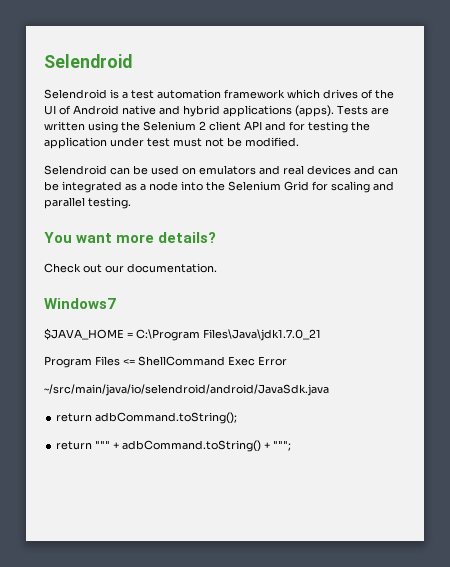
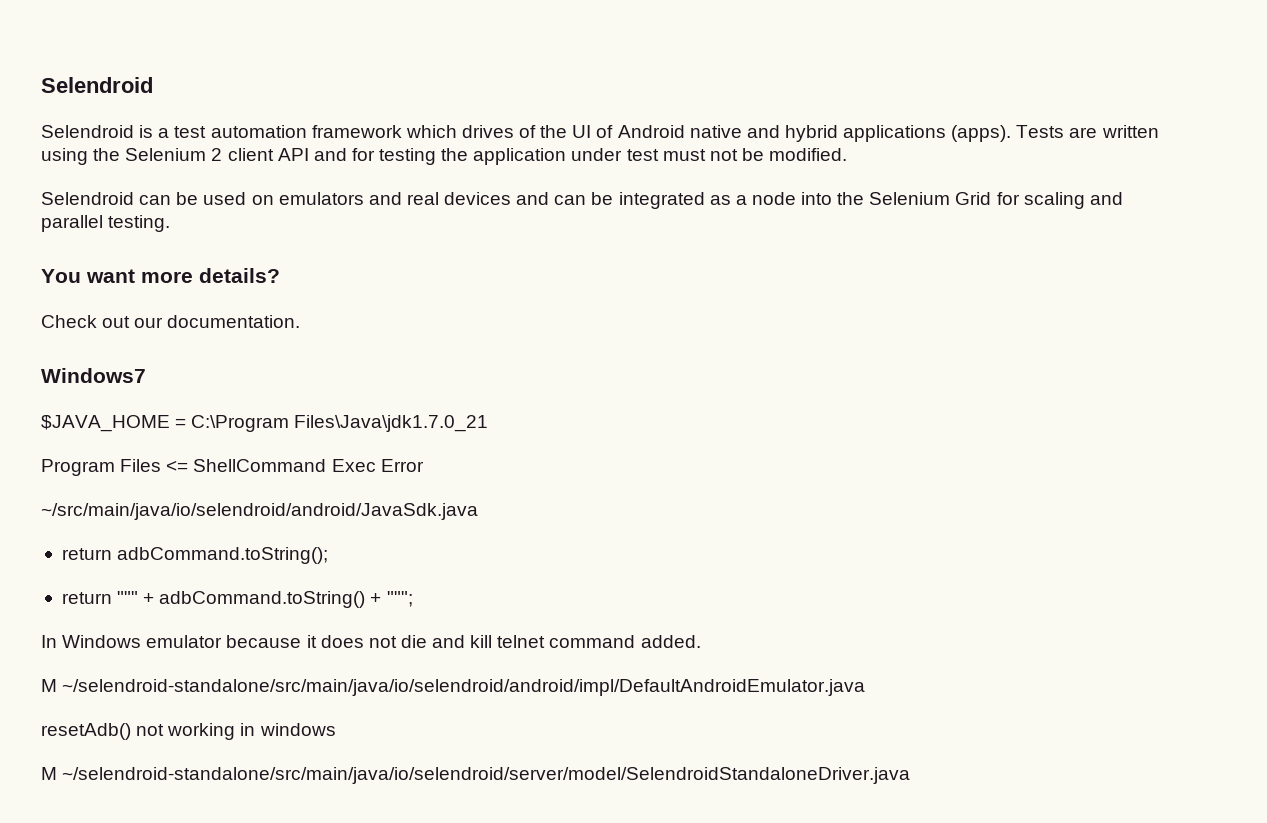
(292, 445) none -> [41,635,701,648] [41,679,866,696] [41,723,336,740] [41,767,911,784] // In Windows emulator because it does not die and kill telnet command added. // M ~/selendroid-standalone/src/main/java/io/selendroid/android/impl/DefaultAndroidEmulator.java // resetAdb() not working in windows // M ~/selendroid-standalone/src/main/java/io/selendroid/server/model/SelendroidStandaloneDriver.java

